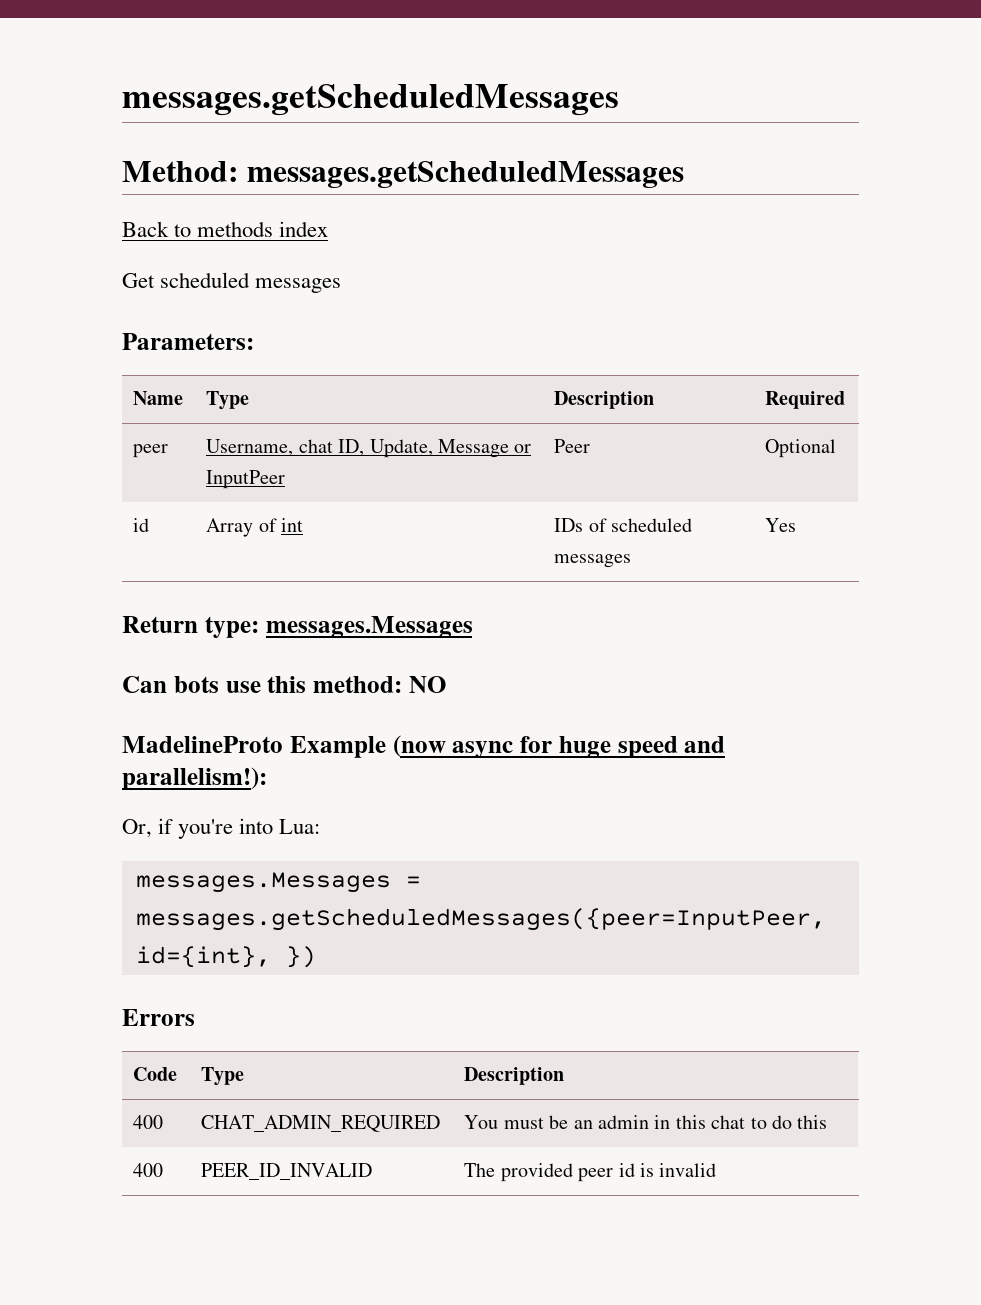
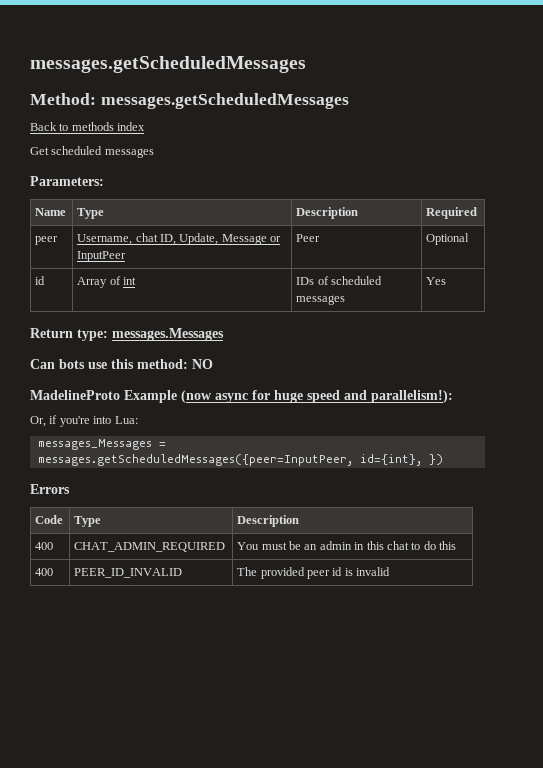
[135,872,391,893] messages.Messages -> [37,439,152,450] messages_Messages

